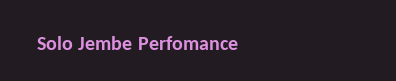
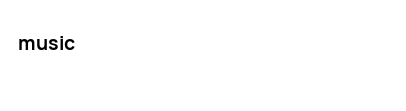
[37,36,238,50] Solo Jembe Perfomance -> [18,36,75,50] music

